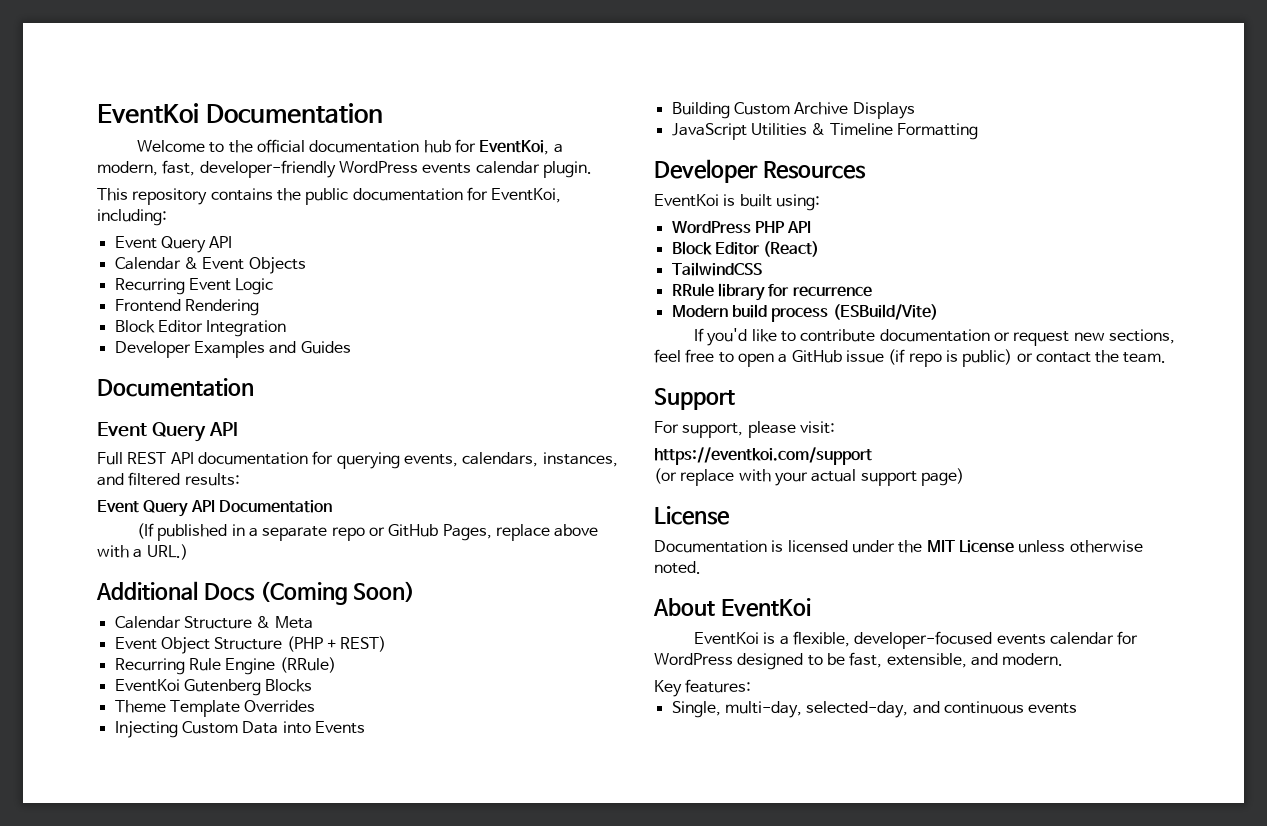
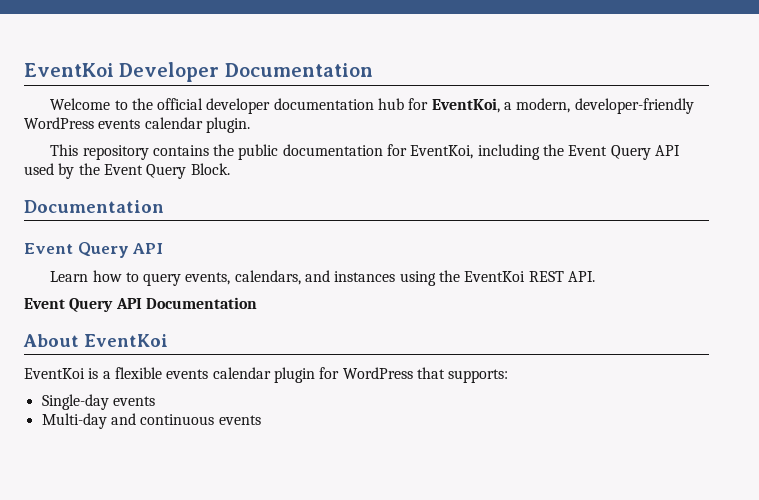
[97,103,199,124] EventKoi -> [24,62,220,82] EventKoi Developer
(305, 146) none -> [206,98,271,114] developer
[162,160,196,176] fast, -> (571, 105) none
[97,209,167,226] [114,236,233,253] [114,257,306,274] [114,278,274,295] [114,299,259,316] [114,320,287,337] [114,341,351,358] [97,378,254,397] [97,422,238,442] [97,451,618,469] [97,472,240,486] [97,500,332,517] [136,523,599,541] [97,544,188,560] [96,581,416,605] [114,616,313,629] [114,636,387,654] [114,657,336,675] [114,679,313,696] [114,700,316,717] [114,721,365,738] [671,102,915,119] [671,123,978,140] [654,159,866,183] [654,194,820,211] [671,221,812,234] [671,241,820,257] [671,262,762,276] [671,283,872,301] [671,304,938,322] [693,328,1175,346] [654,349,1167,367] [654,388,735,410] [654,421,835,438] [654,447,872,465] [654,468,964,486] [654,506,730,525] [654,540,1143,553] [654,561,701,574] including: // Event Query API // Calendar & Event Objects // Recurring Event Logic // Frontend Rendering // Block Editor Integration // Developer Examples and Guides // Documentation // Event Query API // Full REST API documentation for querying events, calendars, instances, and filtered results: // Event Query API Documentation // (If published in a separate repo or GitHub Pages, replace above with a URL.) // Additional Docs (Coming Soon) // Calendar Structure & Meta // Event Object Structure (PHP + REST) // Recurring Rule Engine (RRule) // EventKoi Gutenberg Blocks // Theme Template Overrides // Injecting Custom Data into Events // Building Custom Archive Displays // JavaScript Utilities & Timeline Formatting // Developer Resources // EventKoi is built using: // WordPress PHP API // Block Editor (React) // TailwindCSS // RRule library for recurrence // Modern build process (ESBuild/Vite) // If you'd like to contribute documentation or request new sections, feel free to open a GitHub issue (if repo is public) or contact the team. // Support // For support, please visit: // https://eventkoi.com/support // (or replace with your actual support page) // License // Documentation is licensed under the MIT License unless otherwise noted. -> [477,144,681,160] [24,163,230,179] [24,200,164,213] [24,242,164,258] [50,270,596,286] [24,297,257,312] including the Event Query API used by the Event Query Block. // Documentation // Event Query API // Learn how to query events, calendars, and instances using the EventKoi REST API. // Event Query API Documentation
[792,631,1114,649] flexible, developer-focused events calendar -> [114,367,315,383] flexible events calendar plugin
[737,652,1064,670] [654,679,752,697] [671,701,909,718] designed to be fast, extensible, and modern. // Key features: // Single, multi-day, selected-day, -> [416,367,509,383] [41,394,155,410] [41,413,107,429] that supports: // Single-day events // Multi-day

